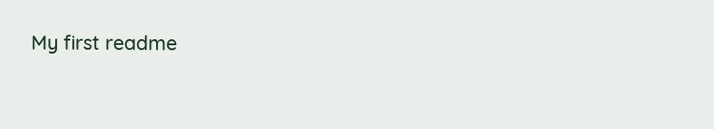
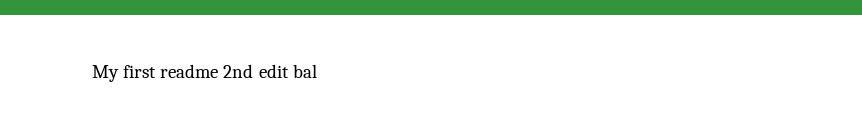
(178, 42) none -> [223,64,317,78] 2nd edit bal

